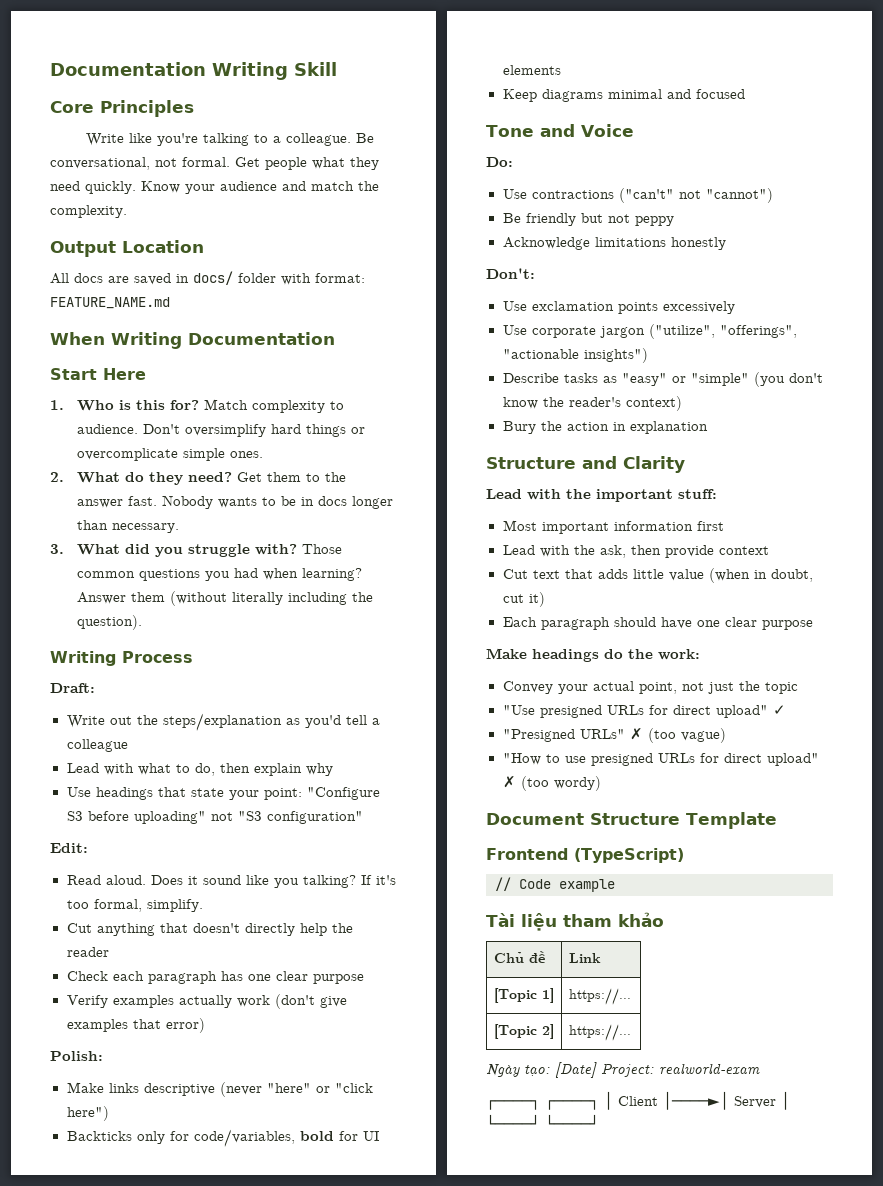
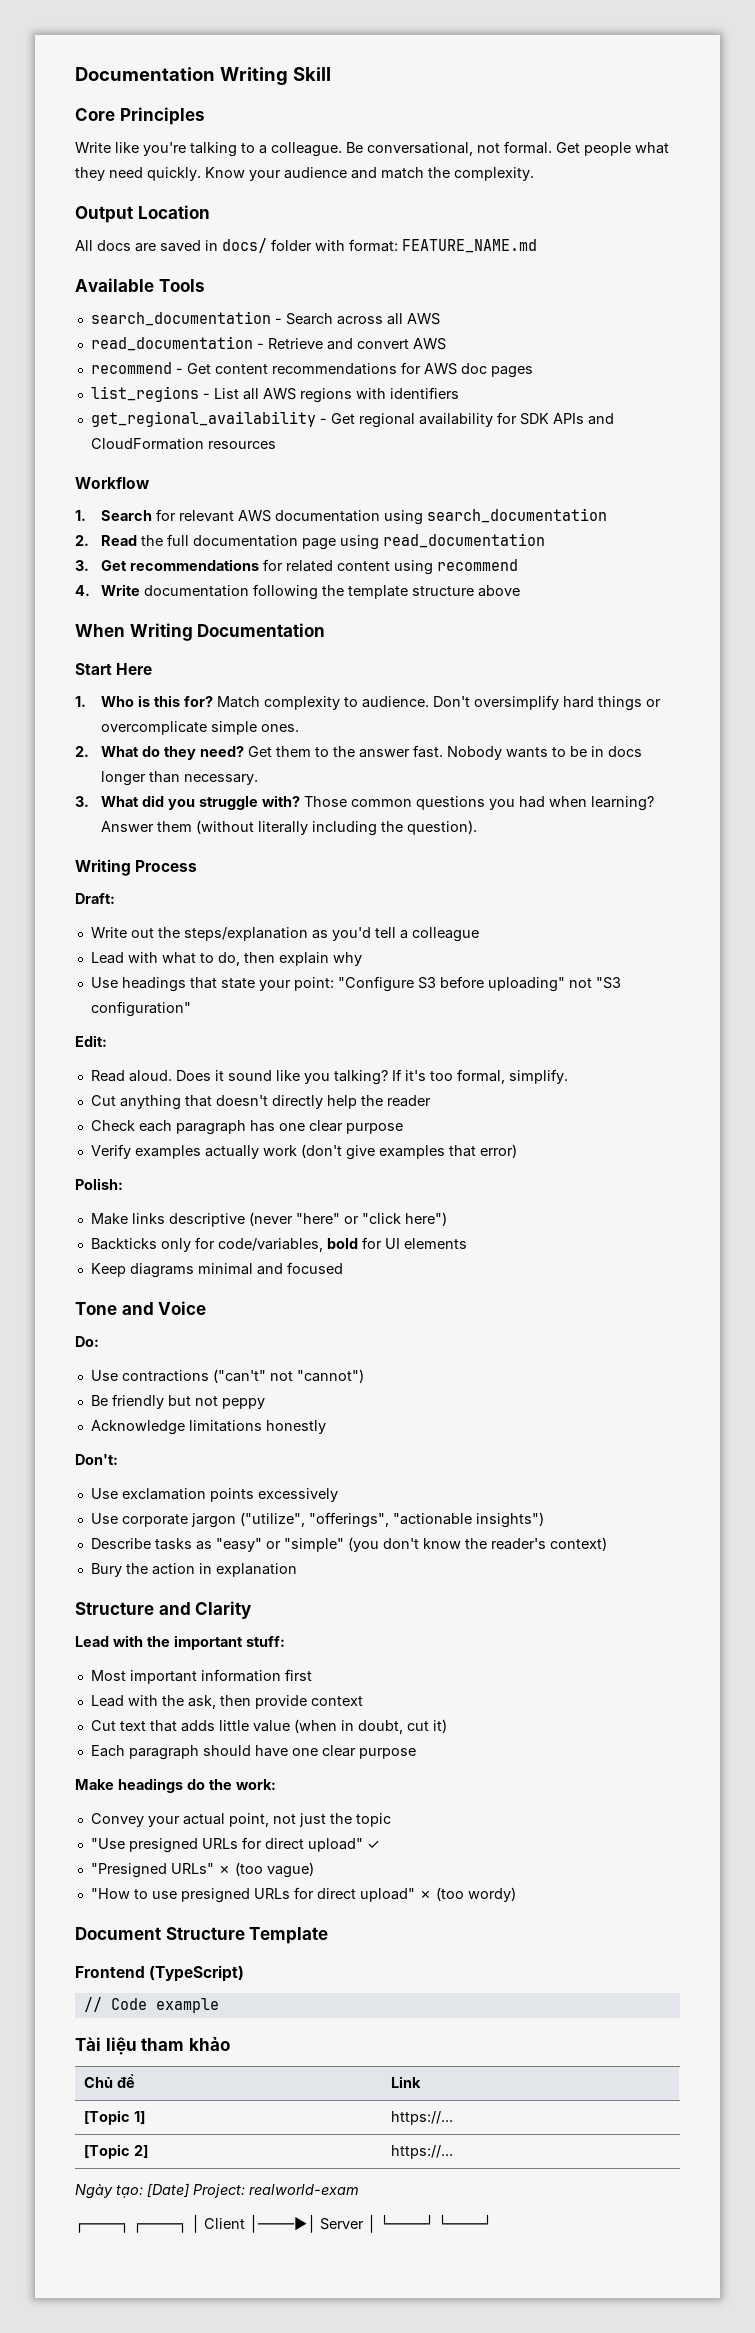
(170, 303) none -> [75,278,205,292] [90,311,440,326] [90,336,446,351] [90,362,533,378] [90,386,459,403] [90,411,614,428] [90,438,276,450] [75,477,149,489] [75,508,607,525] [75,533,545,550] [75,559,518,575] [75,584,520,600] // Available Tools // search_documentation - Search across all AWS // read_documentation - Retrieve and convert AWS // recommend - Get content recommendations for AWS doc pages // list_regions - List all AWS regions with identifiers // get_regional_availability - Get regional availability for SDK APIs and CloudFormation resources // Workflow // 1. Search for relevant AWS documentation using search_documentation // 2. Read the full documentation page using read_documentation // 3. Get recommendations for related content using recommend // 4. Write documentation following the template structure above

